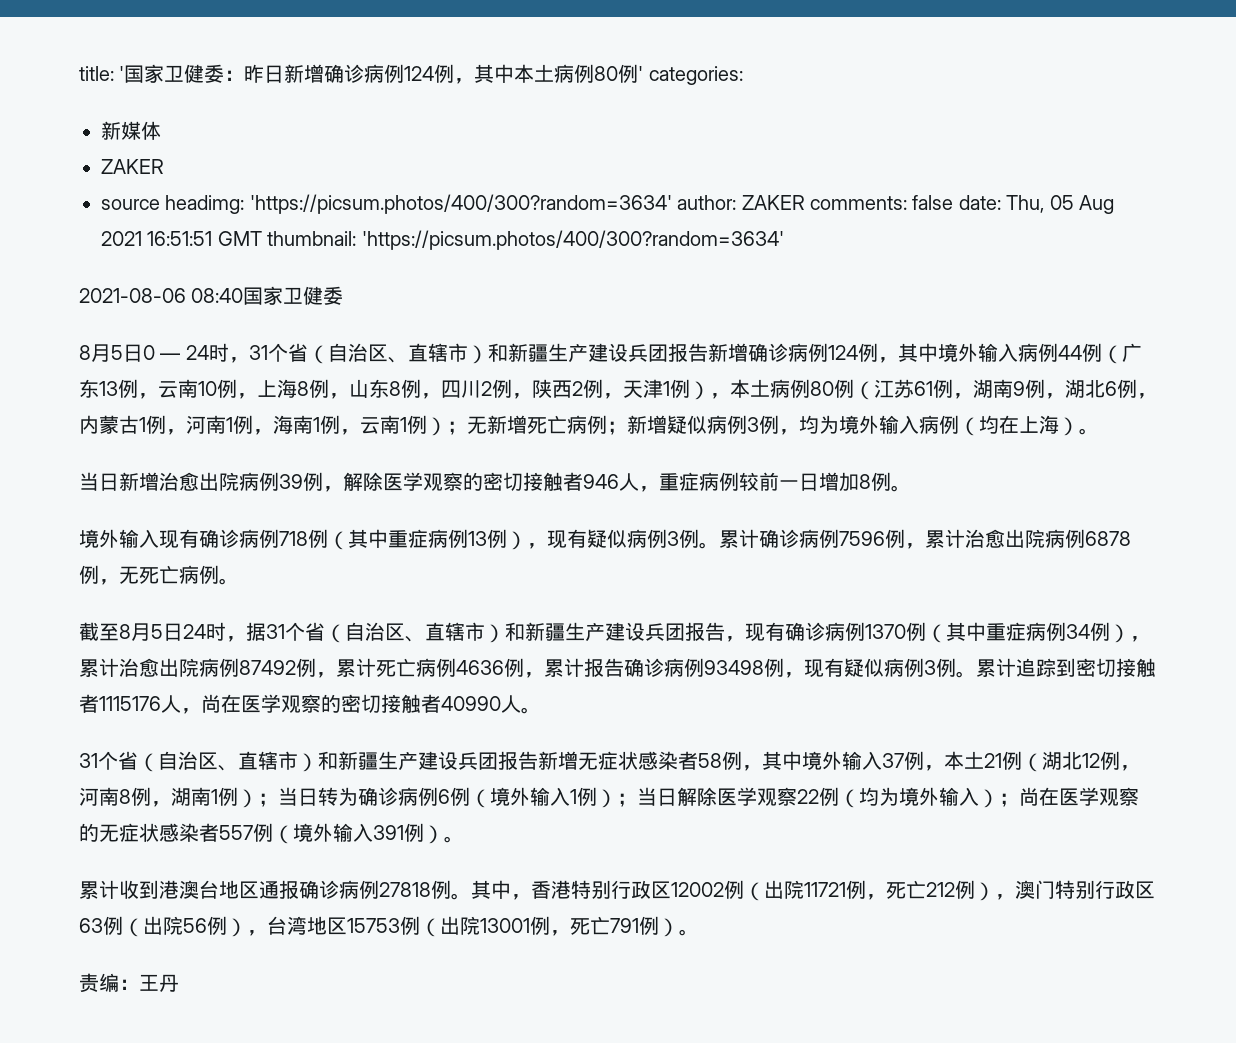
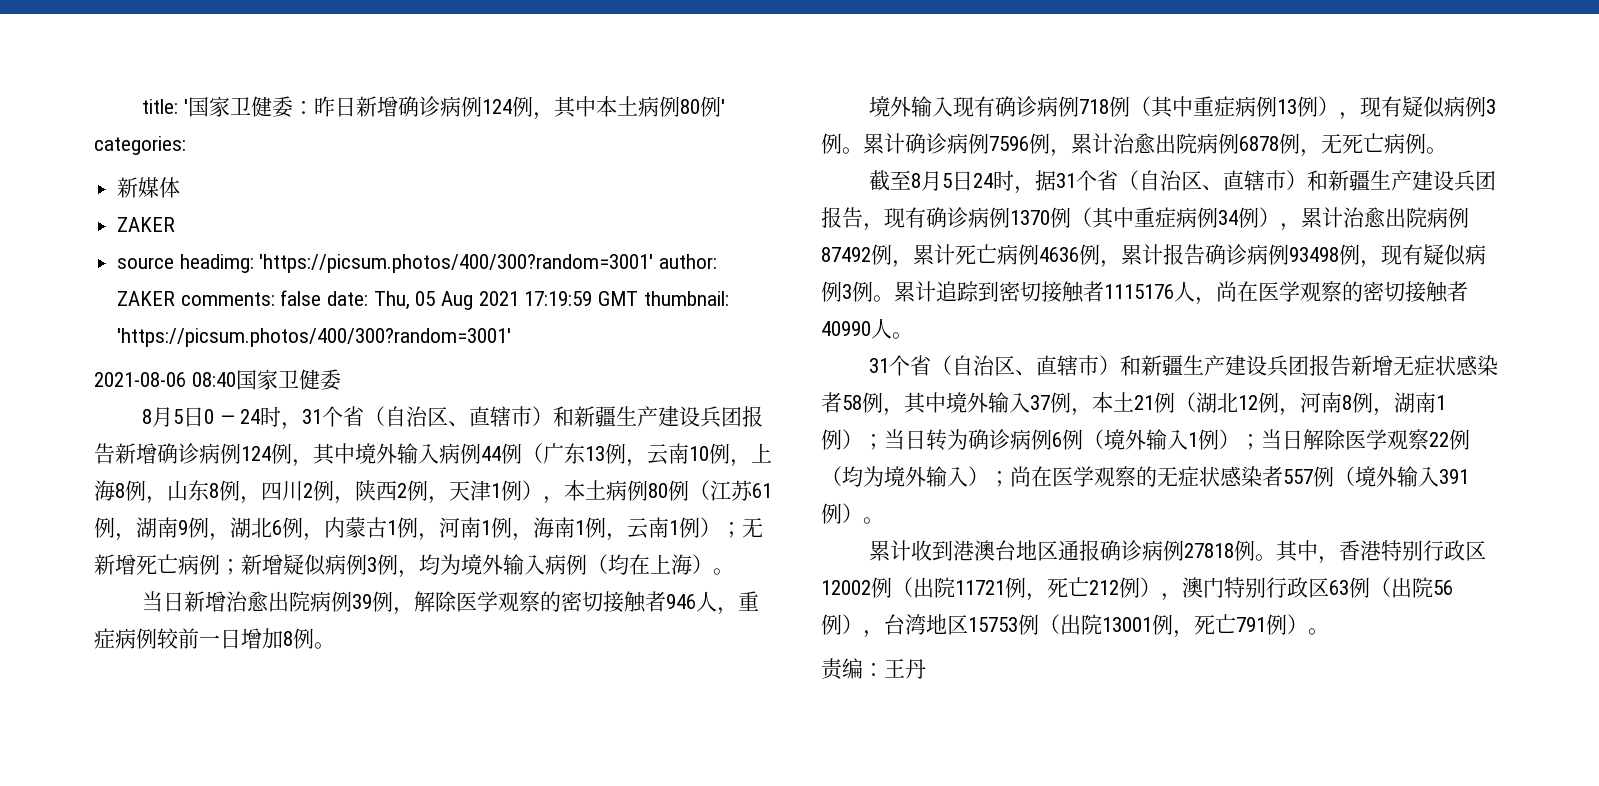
[249,194,672,214] 'https://picsum.photos/400/300?random=3634' -> [259,254,654,273] 'https://picsum.photos/400/300?random=3001'
[147,231,213,246] 16:51:51 -> [524,291,593,306] 17:19:59
[361,230,784,250] 'https://picsum.photos/400/300?random=3634' -> [117,328,512,347] 'https://picsum.photos/400/300?random=3001'

